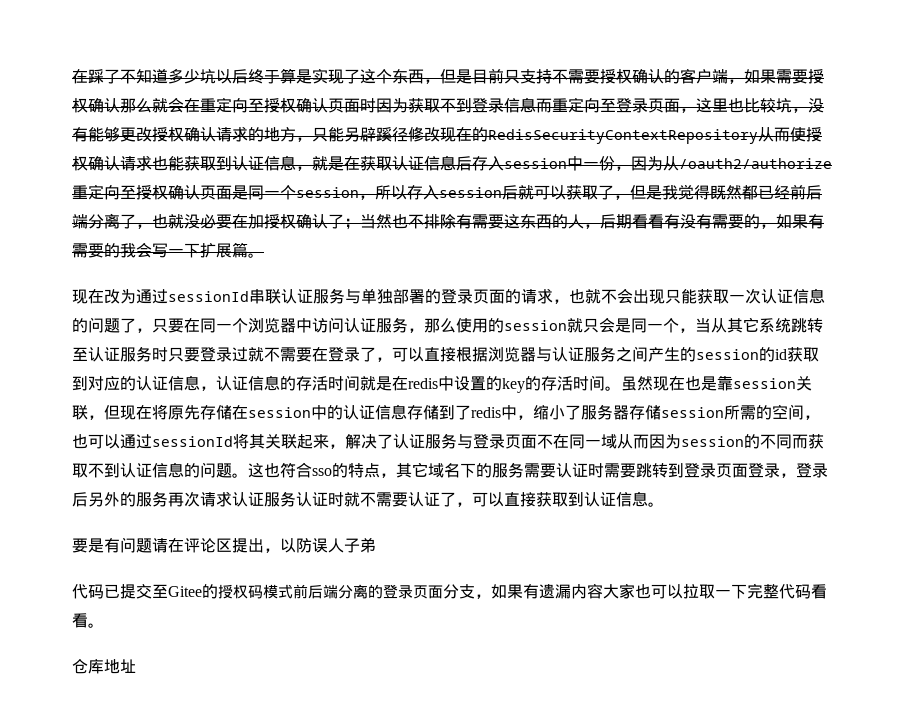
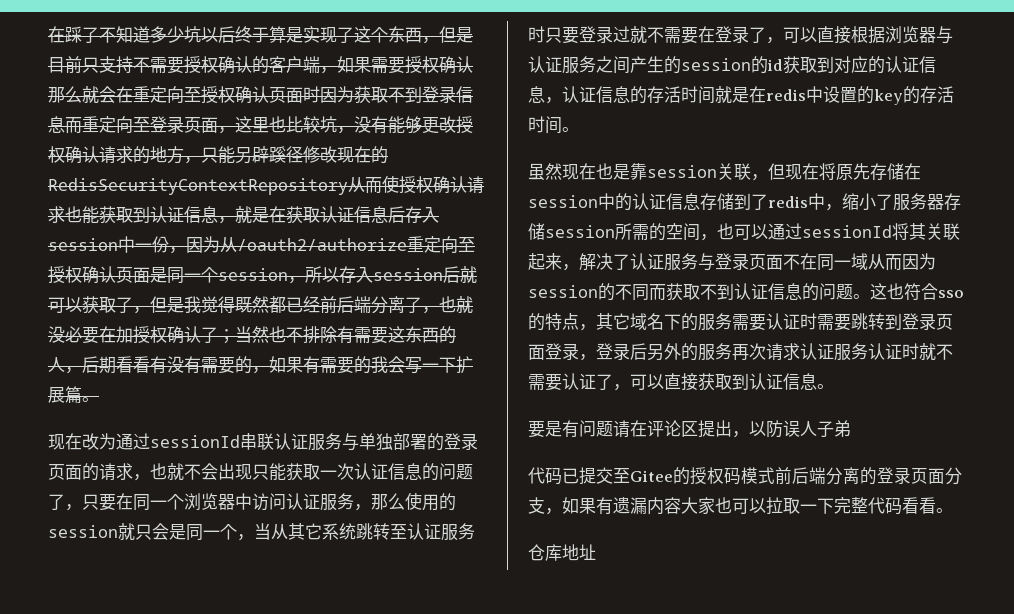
(621, 388) none -> (579, 129) //

